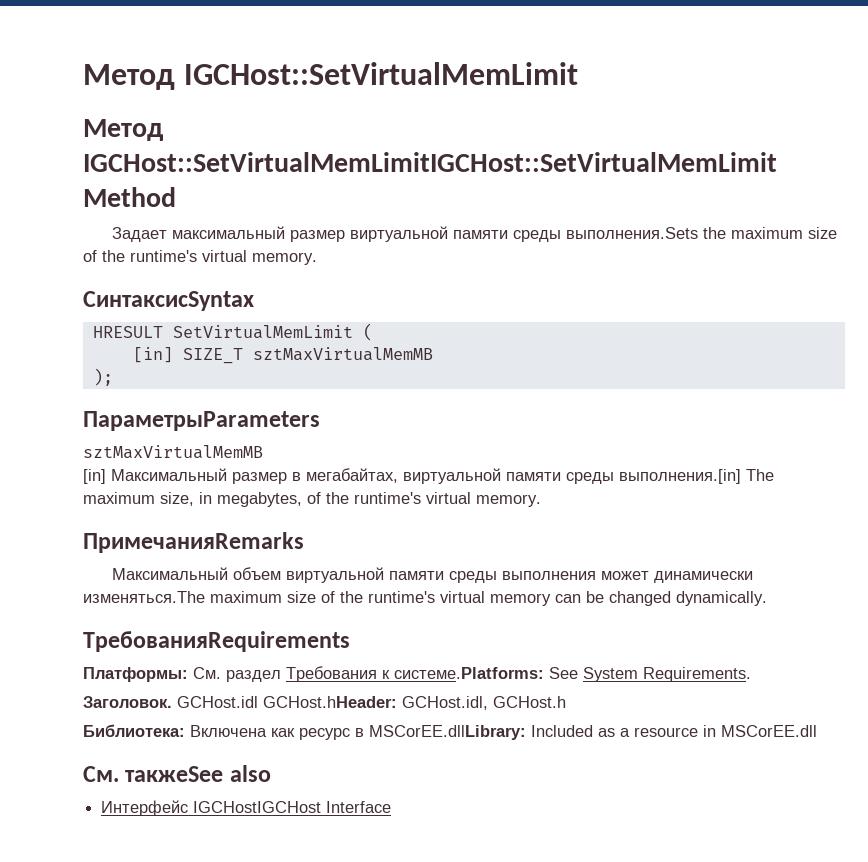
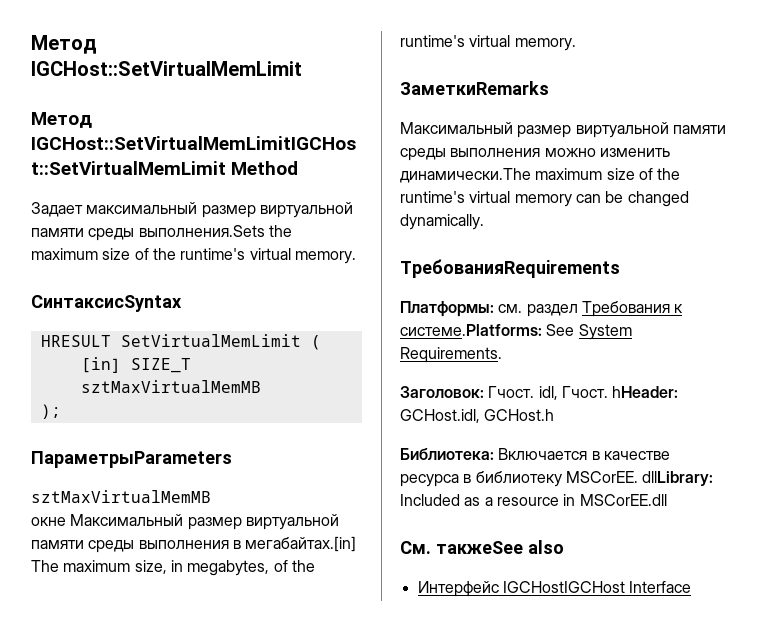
[83,468,741,484] [in] Максимальный размер в мегабайтах, виртуальной памяти среды выполнения.[in] -> [31,514,339,530] [31,536,357,553] окне Максимальный размер виртуальной памяти среды выполнения в мегабайтах.[in]
[83,532,304,553] [112,567,754,583] [83,591,205,603] ПримечанияRemarks // Максимальный объем виртуальной памяти среды выполнения может динамически изменяться.The -> [400,81,549,95] [400,122,726,138] [400,148,670,161] [400,168,531,183] ЗаметкиRemarks // Максимальный размер виртуальной памяти среды выполнения можно изменить динамически.The
[193,667,221,679] См. -> [498,304,523,313] см.
[83,696,566,710] [83,724,526,740] Заголовок. GCHost.idl GCHost.hHeader: GCHost.idl, GCHost.h // Библиотека: Включена как ресурс в MSCorEE.dllLibrary: -> [400,386,679,400] [400,409,555,423] [400,448,670,460] [400,471,714,487] Заголовок: Гчост. idl, Гчост. hHeader: GCHost.idl, GCHost.h // Библиотека: Включается в качестве ресурса в библиотеку MSCorEE. dllLibrary:

